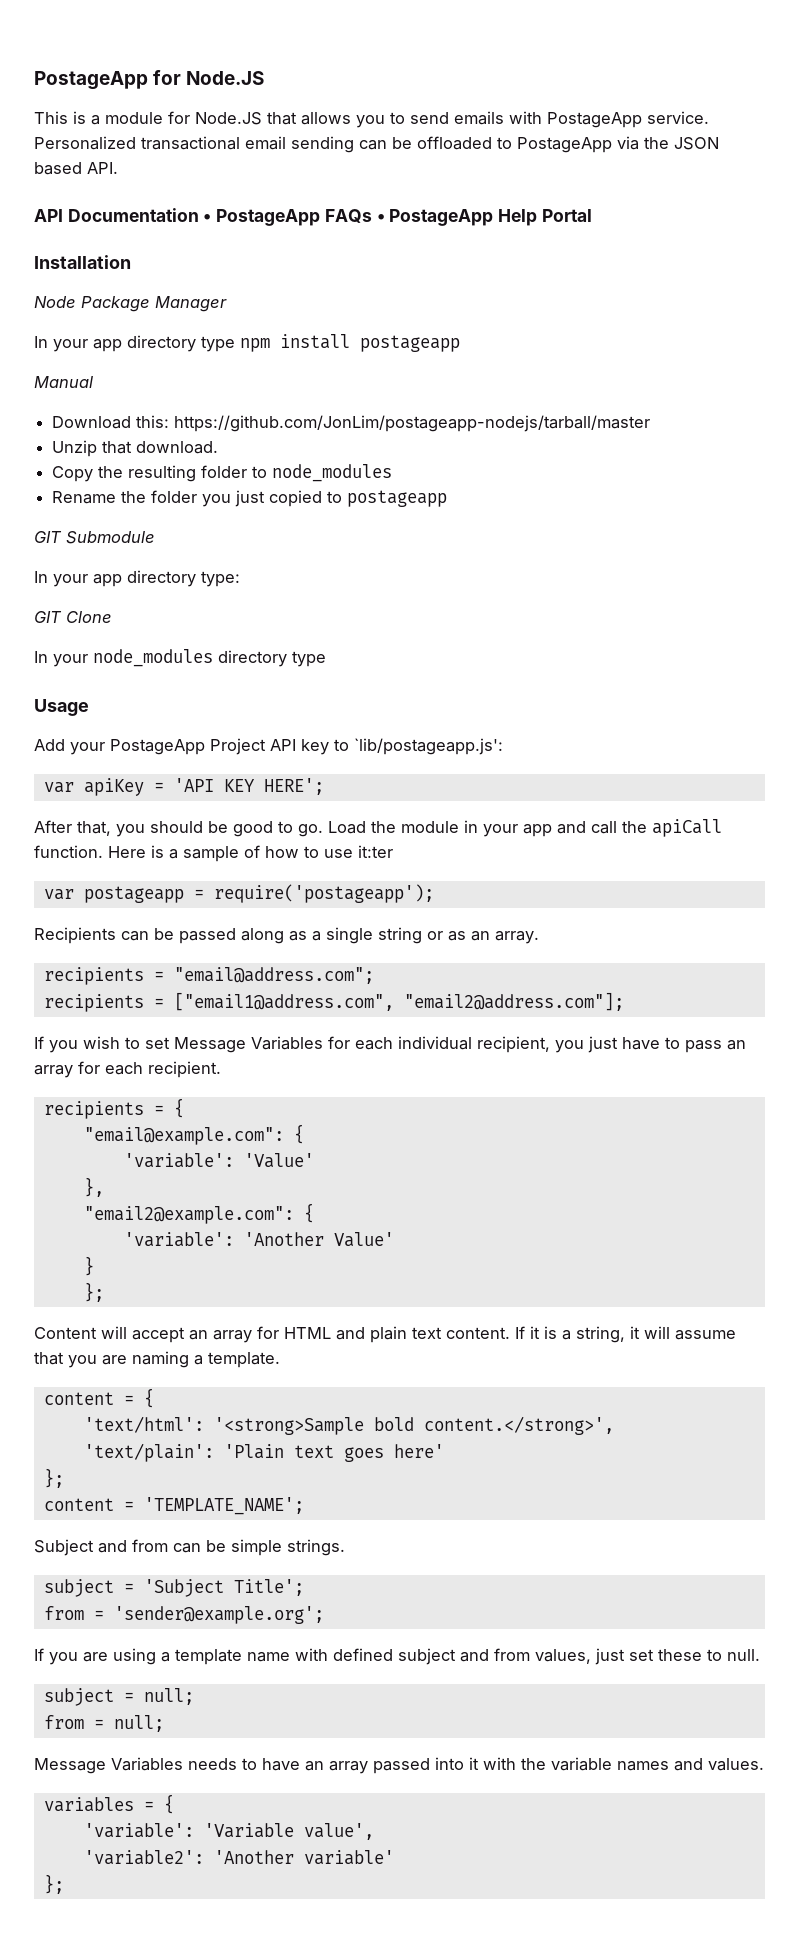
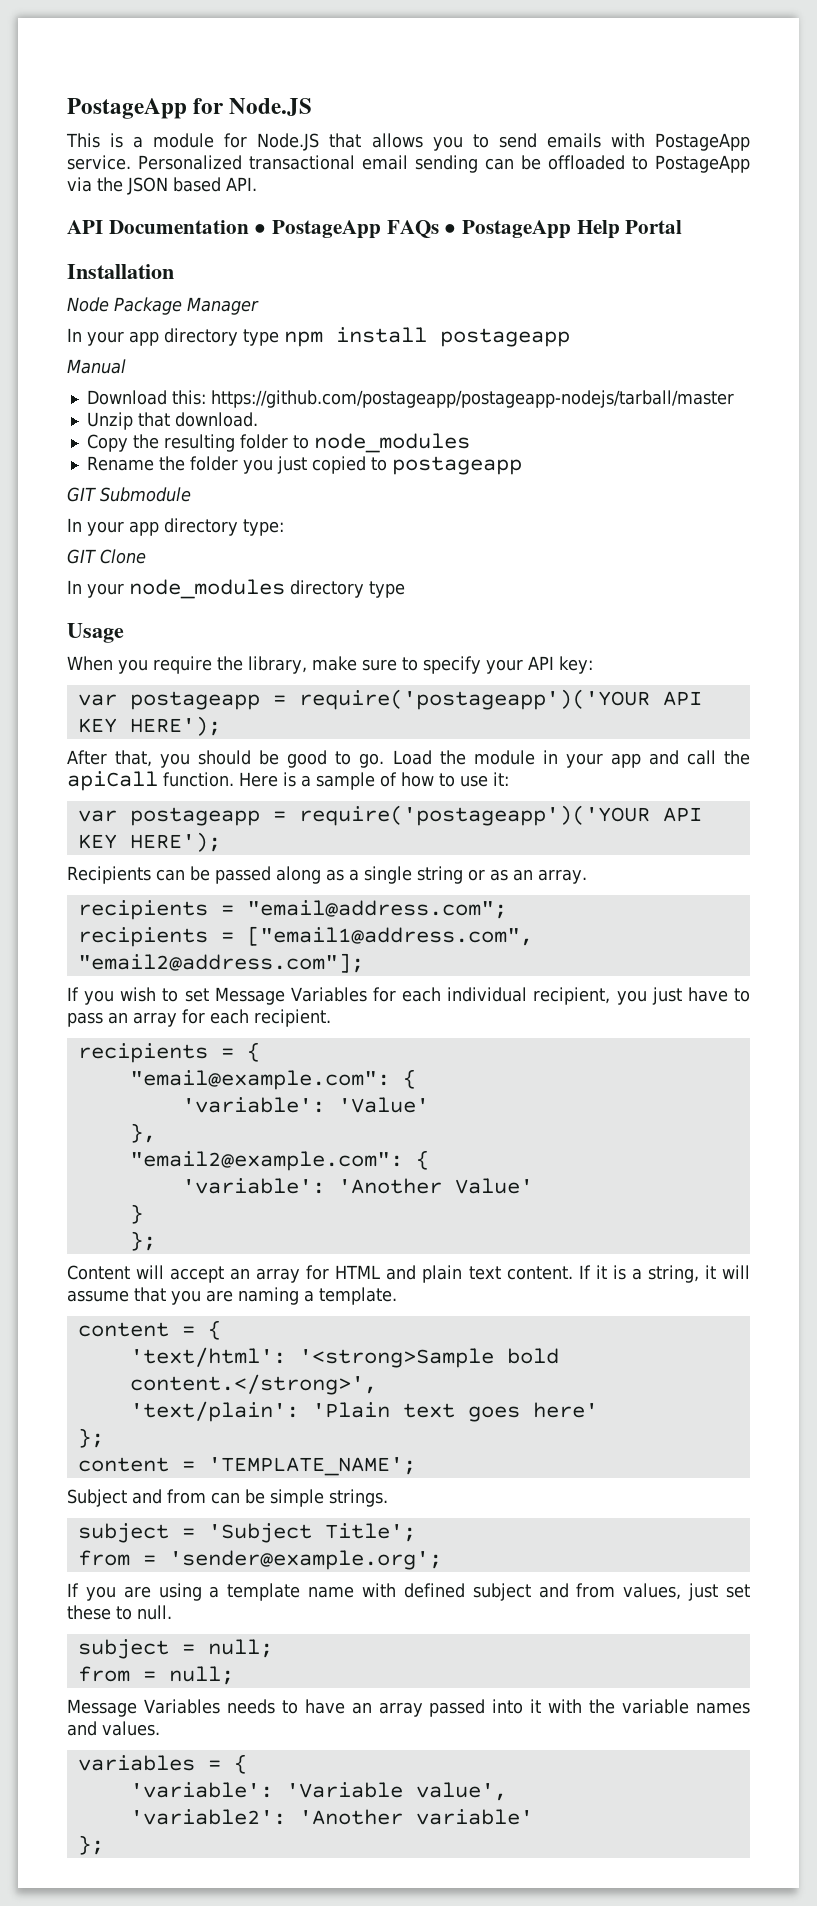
[174,415,651,432] https://github.com/JonLim/postageapp-nodejs/tarball/master -> [210,390,734,408] https://github.com/postageapp/postageapp-nodejs/tarball/master
[34,738,503,755] [43,778,324,796] Add your PostageApp Project API key to `lib/postageapp.js': // var apiKey = 'API KEY HERE'; -> [67,656,593,674] [77,689,702,710] [77,716,221,736] When you require the library, make sure to specify your API key: // var postageapp = require('postageapp')('YOUR API KEY HERE');
[358,845,393,858] [43,884,434,903] it:ter // var postageapp = require('postageapp'); -> [493,772,509,786] [77,805,702,826] [77,832,221,852] it: // var postageapp = require('postageapp')('YOUR API KEY HERE');

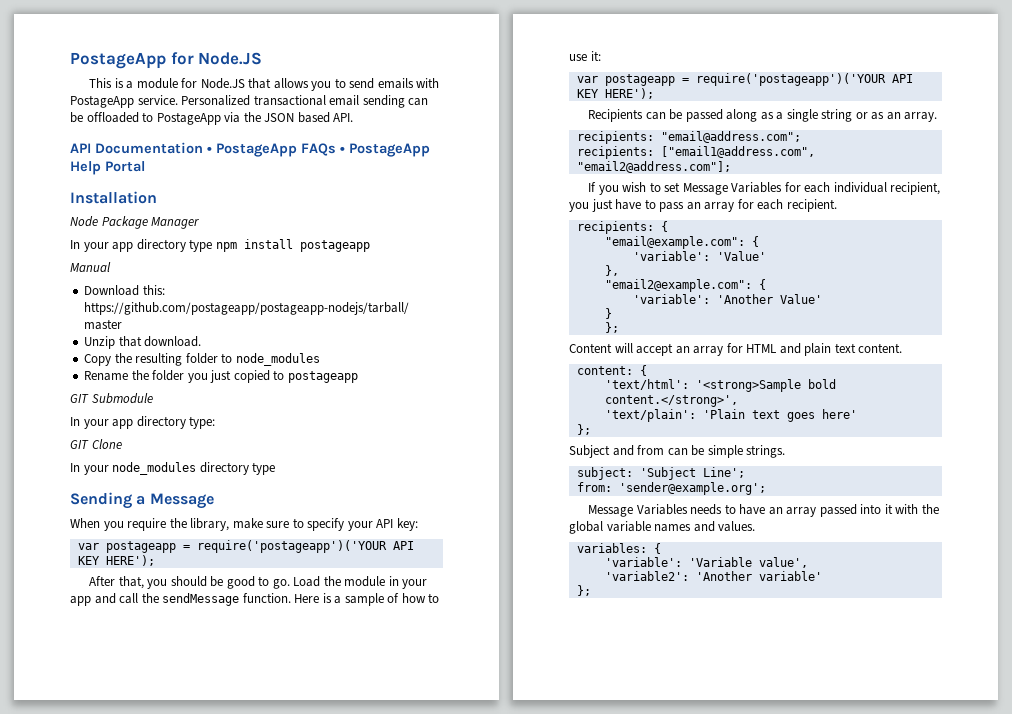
[67,623,124,643] Usage -> [70,492,214,509] Sending a Message
[67,771,158,791] apiCall -> [162,593,240,606] sendMessage
[77,900,234,920] recipients = -> [576,131,654,144] recipients:
[77,927,234,947] recipients = -> [576,146,654,159] recipients:
[77,1043,234,1063] recipients = -> [576,221,654,234] recipients:
[578,1265,750,1283] [67,1287,397,1305] [77,1322,195,1337] If it is a string, it will assume that you are naming a template. // content = -> [576,366,633,375] // content:
[77,1457,416,1476] // content = 'TEMPLATE_NAME'; -> (591, 429) none
[77,1523,416,1543] [77,1550,442,1570] [67,1583,750,1601] [67,1605,172,1620] [77,1639,273,1659] [77,1666,234,1685] subject = 'Subject Title'; // from = 'sender@example.org'; // If you are using a template name with defined subject and from values, just set these to null. // subject = null; // from = null; -> [576,467,745,480] [576,482,766,495] subject: 'Subject Line'; // from: 'sender@example.org';
(616, 1706) none -> [569,521,603,534] global
[77,1755,221,1771] variables = -> [576,543,647,553] variables:

